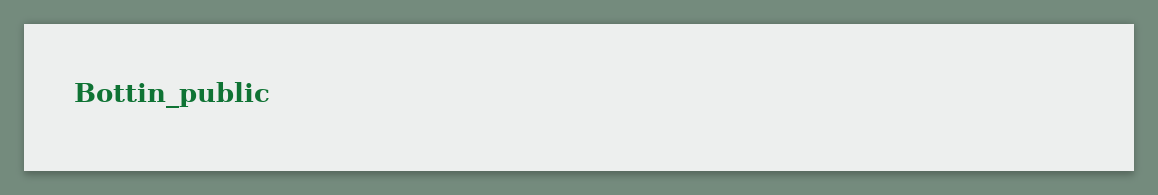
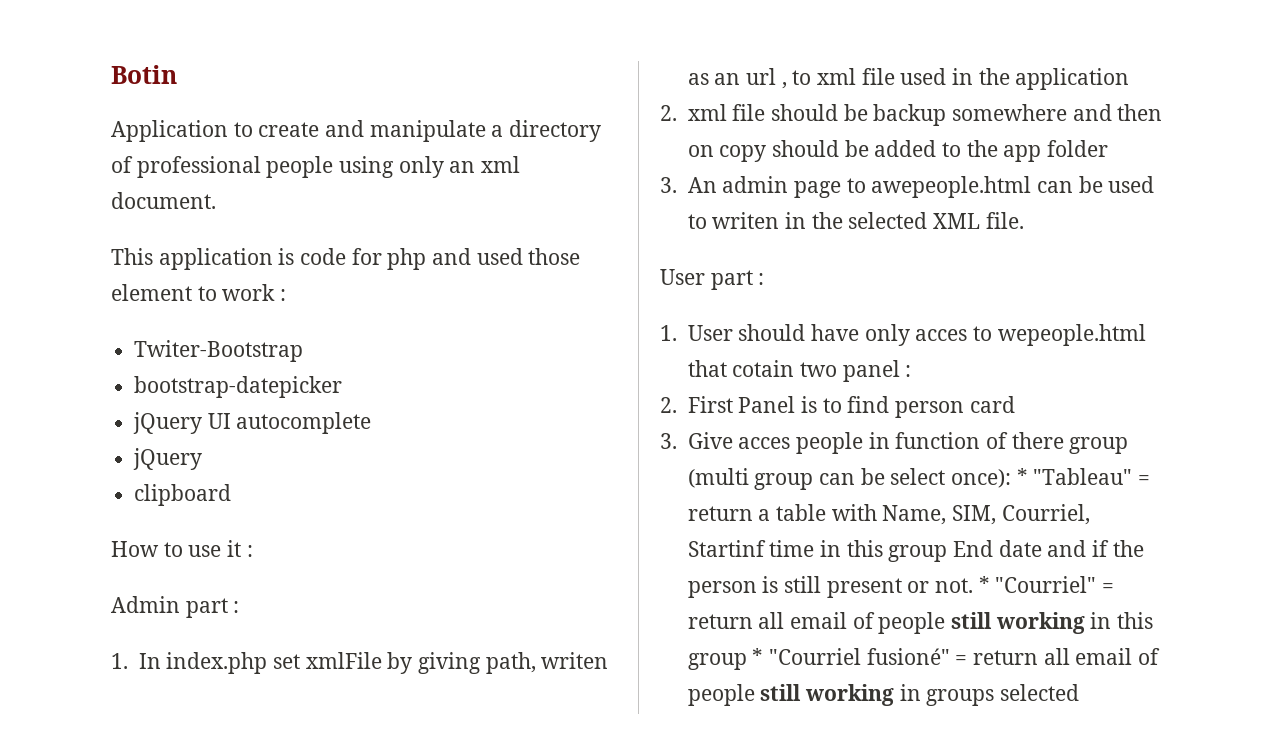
[74,82,270,108] Bottin_public -> [111,65,177,84] [111,120,602,142] [111,156,521,178] [111,192,216,209] [111,248,581,270] [111,284,287,301] [134,340,304,362] [134,376,343,398] [133,412,372,434] [133,448,203,470] [134,484,232,506] [111,540,253,557] [111,596,240,618] [111,652,609,674] [687,68,1130,90] [660,104,1163,126] [687,140,1108,162] [660,176,1155,198] [687,212,1024,229] [660,269,765,290] [660,324,1146,346] [687,360,912,382] [660,396,1015,418] [660,432,1129,454] [687,468,1150,490] [687,504,1090,525] [687,540,1144,562] [687,576,1114,598] [687,612,1153,634] [687,648,1160,670] [687,684,1079,706] Botin // Application to create and manipulate a directory of professional people using only an xml document. // This application is code for php and used those element to work : // Twiter-Bootstrap // bootstrap-datepicker // jQuery UI autocomplete // jQuery // clipboard // How to use it : // Admin part : // 1. In index.php set xmlFile by giving path, writen as an url , to xml file used in the application // 2. xml file should be backup somewhere and then on copy should be added to the app folder // 3. An admin page to awepeople.html can be used to writen in the selected XML file. // User part : // 1. User should have only acces to wepeople.html that cotain two panel : // 2. First Panel is to find person card // 3. Give acces people in function of there group (multi group can be select once): * "Tableau" = return a table with Name, SIM, Courriel, Startinf time in this group End date and if the person is still present or not. * "Courriel" = return all email of people still working in this group * "Courriel fusioné" = return all email of people still working in groups selected

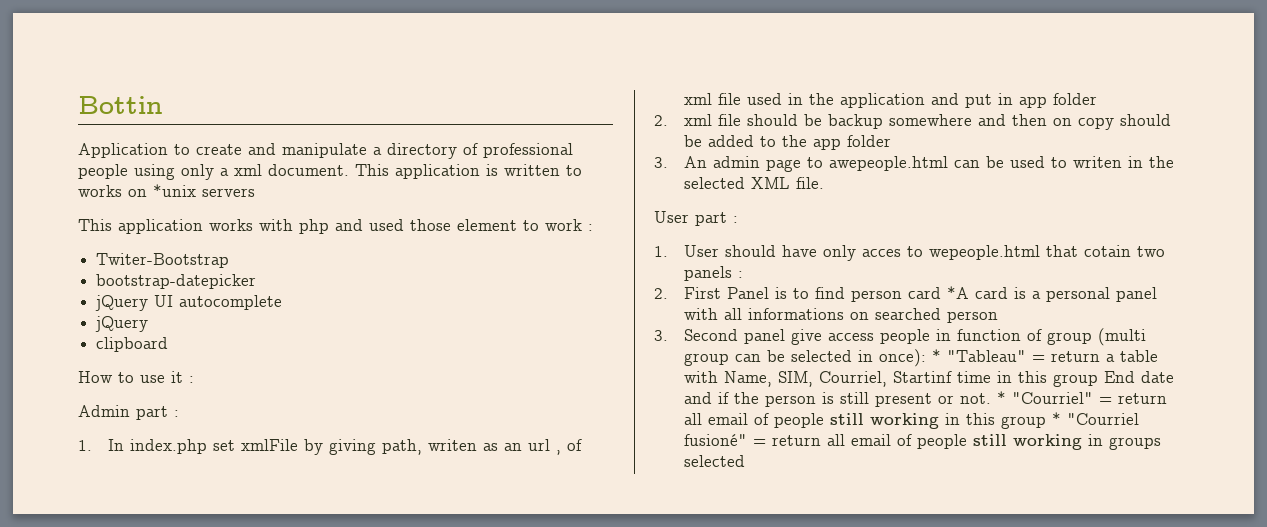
[111,65,177,84] Botin -> [78,96,163,114] Bottin
[449,161,476,173] an -> [220,168,229,176] a
[111,248,382,270] // This application is code for -> [355,164,582,179] [78,184,255,197] [78,219,293,234] This application is written to works on *unix servers // This application works with
[792,70,812,85] to -> [566,439,582,451] of
(1130, 79) none -> [930,93,1097,108] and put in app folder
[842,360,900,382] panel -> [683,266,732,281] panels
[660,432,791,449] // 3. Give acces -> [946,286,1157,302] [683,308,998,323] [654,329,874,345] *A card is a personal panel with all informations on searched person // 3. Second panel give access
[1011,432,1064,449] there -> (1042, 335) none
[890,468,946,485] select -> [790,350,873,362] selected in

